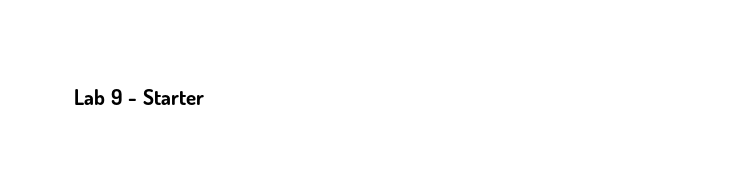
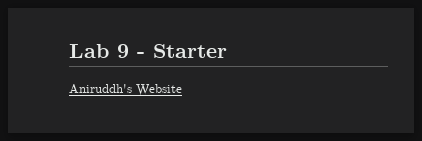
(205, 97) none -> [69,84,182,96] // Aniruddh's Website

